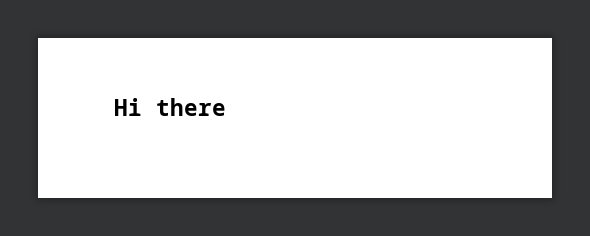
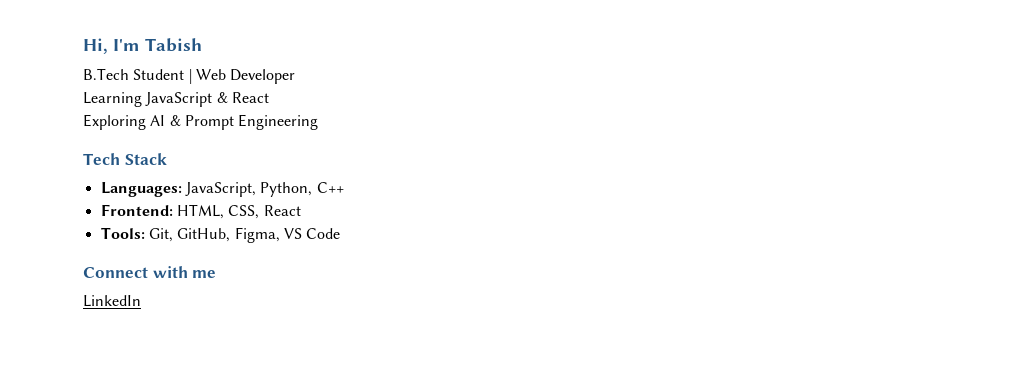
[114,98,226,116] Hi there -> [83,38,202,54] [83,68,296,84] [83,92,269,107] [83,114,319,130] [83,153,167,165] [100,182,344,197] [100,204,301,219] [100,227,341,243] [83,266,217,278] [83,295,141,307] Hi, I'm Tabish // B.Tech Student | Web Developer // Learning JavaScript & React // Exploring AI & Prompt Engineering // Tech Stack // Languages: JavaScript, Python, C++ // Frontend: HTML, CSS, React // Tools: Git, GitHub, Figma, VS Code // Connect with me // LinkedIn

